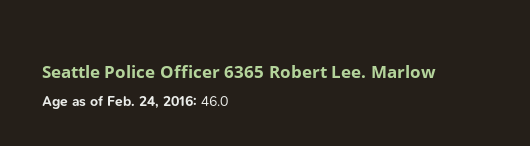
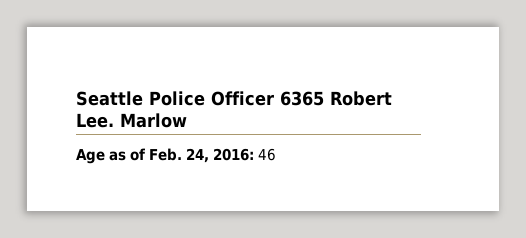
[201,96,228,106] 46.0 -> [258,148,277,161] 46

